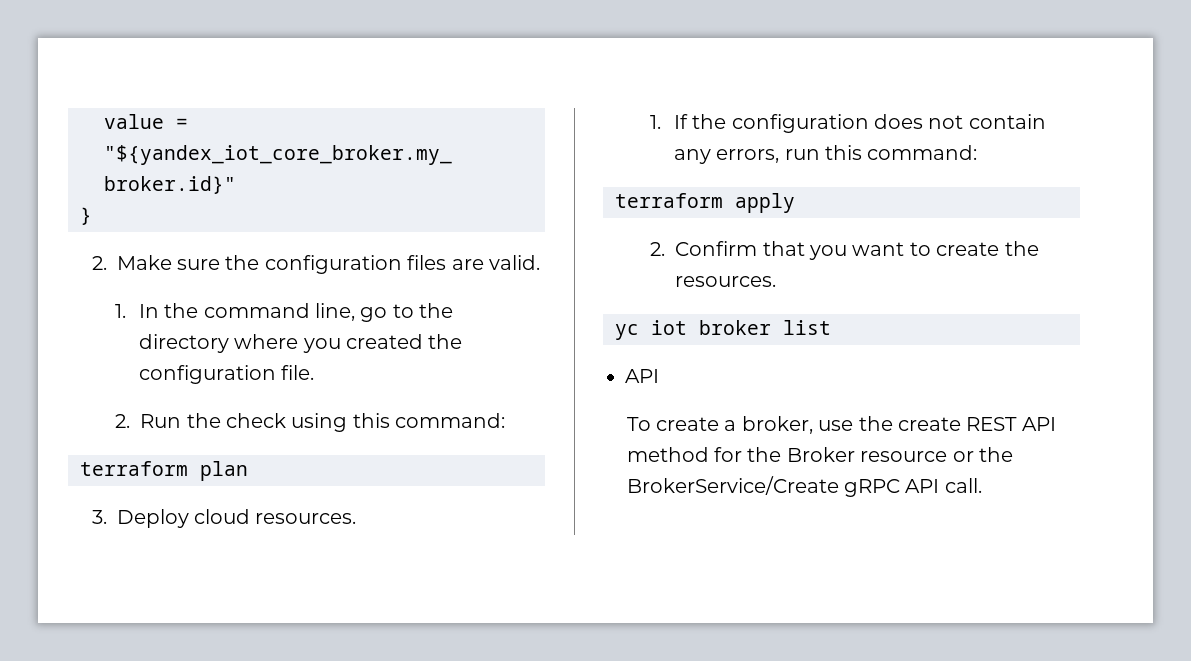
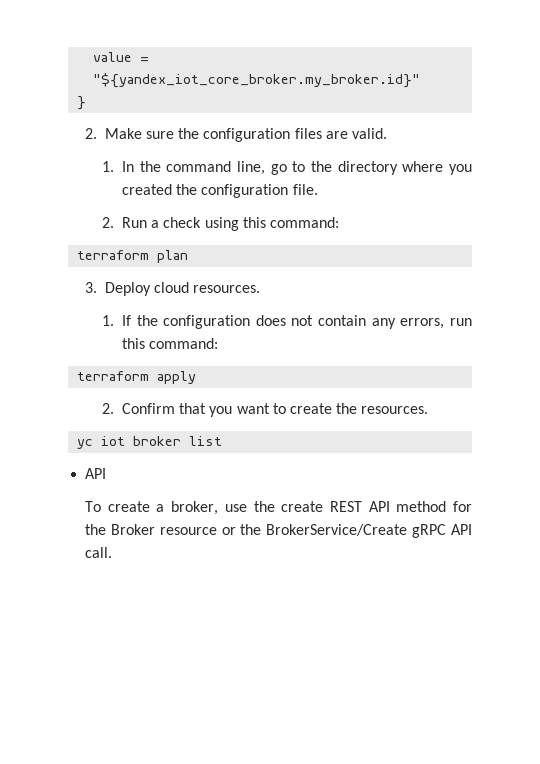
[186,413,221,428] the -> [151,220,160,228] a

